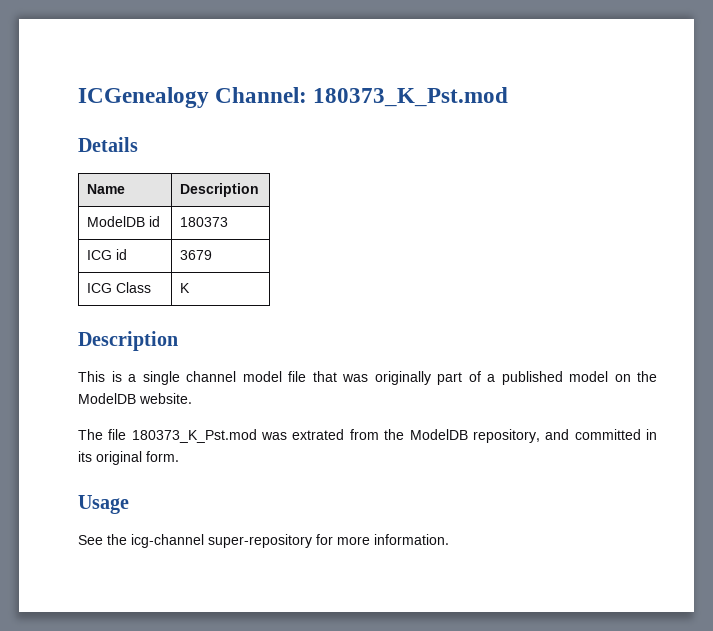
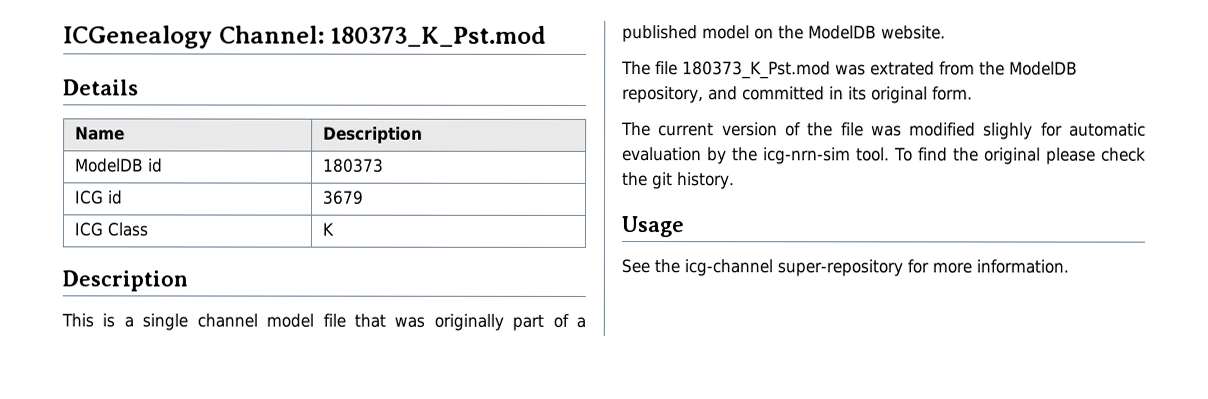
(179, 456) none -> [621,122,1146,140] [622,147,1146,165] [622,172,735,190] // The current version of the file was modified slighly for automatic evaluation by the icg-nrn-sim tool. To find the original please check the git history.

